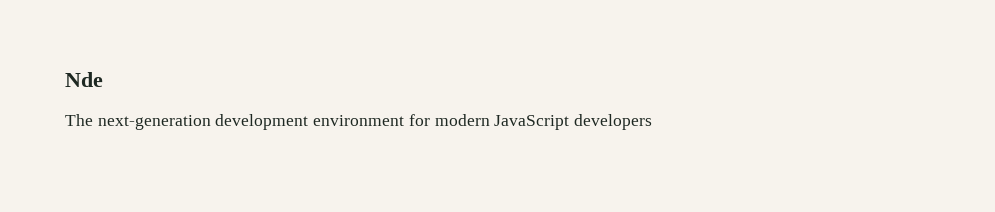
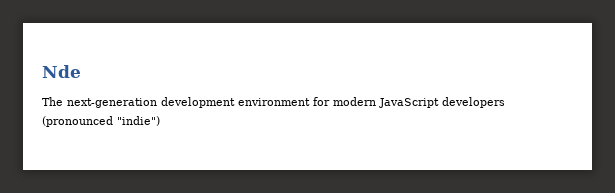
(653, 122) none -> [42,116,160,127] (pronounced "indie")

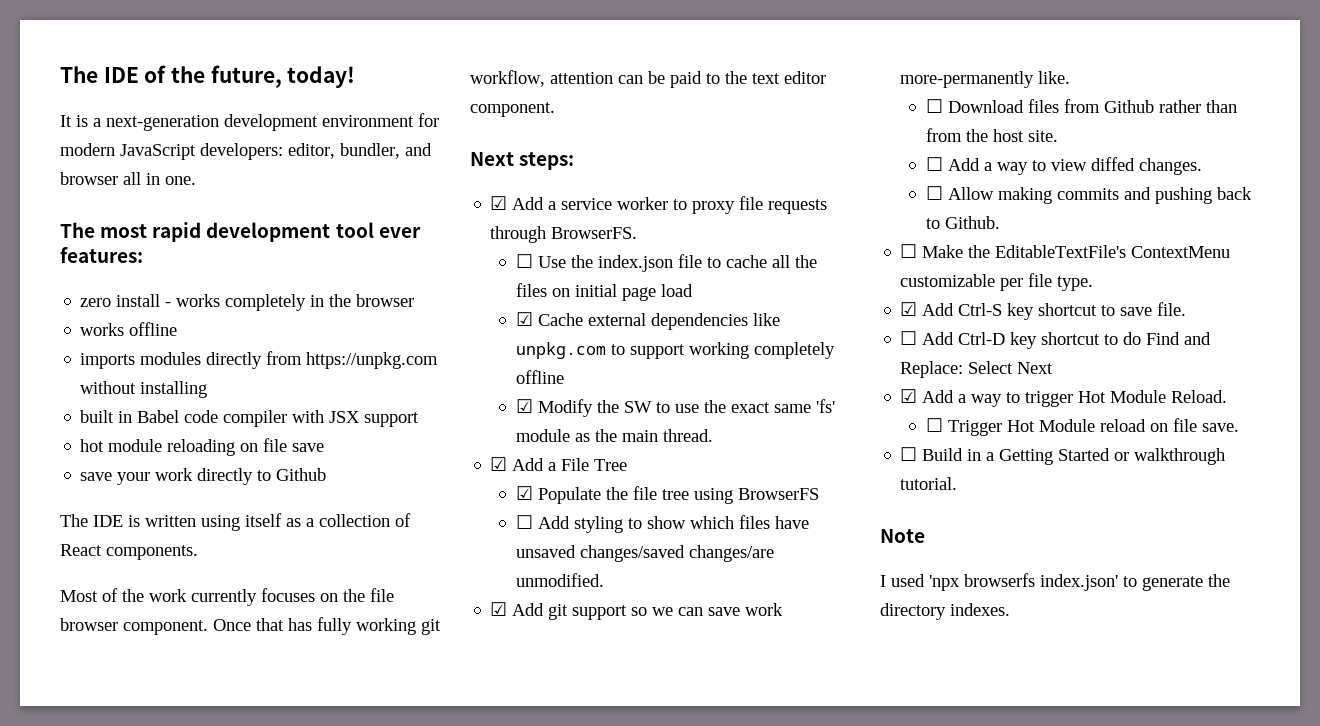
[42,65,81,78] [42,97,63,106] Nde // The -> [60,65,356,88] [60,115,101,127] The IDE of the future, today! // It is a
[442,97,505,108] [42,116,160,127] developers (pronounced "indie") -> [200,143,432,160] [60,172,196,185] [60,222,421,242] [60,247,143,263] [80,294,415,311] [80,322,178,336] [80,351,439,369] [80,381,208,398] [80,410,420,427] [80,438,325,456] [80,468,327,485] [60,513,411,531] [60,544,198,560] [60,588,394,606] [60,617,441,635] [470,70,826,88] [470,102,555,117] [470,152,575,170] [490,196,828,214] [490,226,638,243] [515,254,817,272] [515,283,693,301] [515,312,780,330] [515,342,835,359] [515,370,564,384] [515,399,835,417] [515,429,713,442] [490,457,628,471] [515,486,819,504] [515,515,809,533] [515,545,774,562] [515,573,604,587] [490,602,784,620] [900,71,1071,88] [925,99,1237,113] [925,128,1058,142] [925,157,1202,175] [925,186,1252,204] [925,216,1000,229] [900,244,1231,258] [900,273,1094,291] [900,302,1187,320] [900,331,1212,349] [900,361,1054,378] [900,389,1228,407] [925,418,1239,436] [900,447,1226,465] [900,477,958,490] [880,529,925,543] [880,573,1230,591] [880,603,1010,620] developers: editor, bundler, and browser all in one. // The most rapid development tool ever features: // zero install - works completely in the browser // works offline // imports modules directly from https://unpkg.com without installing // built in Babel code compiler with JSX support // hot module reloading on file save // save your work directly to Github // The IDE is written using itself as a collection of React components. // Most of the work currently focuses on the file browser component. Once that has fully working git workflow, attention can be paid to the text editor component. // Next steps: // ☑ Add a service worker to proxy file requests through BrowserFS. // ☐ Use the index.json file to cache all the files on initial page load // ☑ Cache external dependencies like unpkg.com to support working completely offline // ☑ Modify the SW to use the exact same 'fs' module as the main thread. // ☑ Add a File Tree // ☑ Populate the file tree using BrowserFS // ☐ Add styling to show which files have unsaved changes/saved changes/are unmodified. // ☑ Add git support so we can save work more-permanently like. // ☐ Download files from Github rather than from the host site. // ☐ Add a way to view diffed changes. // ☐ Allow making commits and pushing back to Github. // ☐ Make the EditableTextFile's ContextMenu customizable per file type. // ☑ Add Ctrl-S key shortcut to save file. // ☐ Add Ctrl-D key shortcut to do Find and Replace: Select Next // ☑ Add a way to trigger Hot Module Reload. // ☐ Trigger Hot Module reload on file save. // ☐ Build in a Getting Started or walkthrough tutorial. // Note // I used 'npx browserfs index.json' to generate the directory indexes.

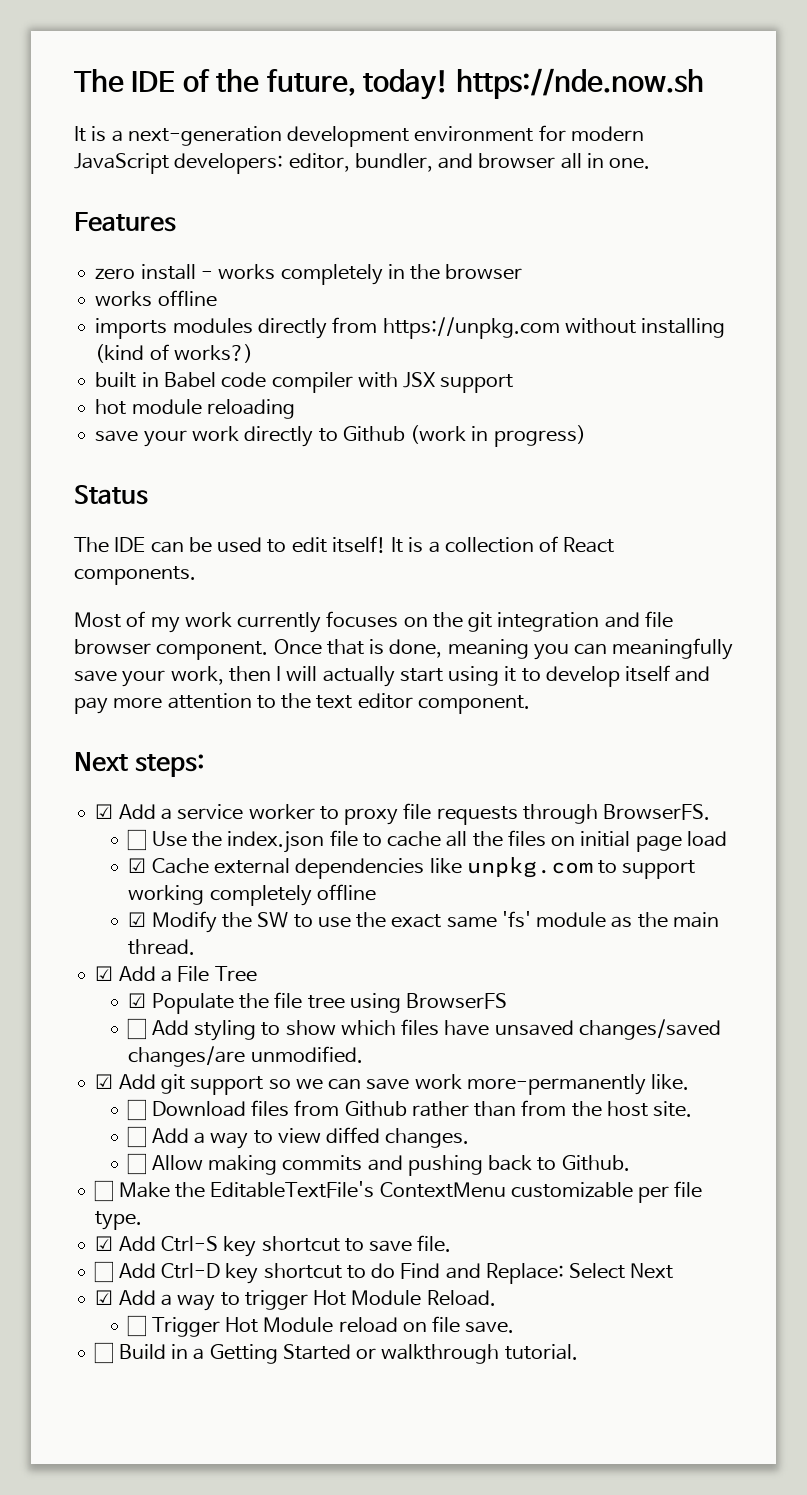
(356, 77) none -> [455,68,704,99] https://nde.now.sh
[60,222,421,242] [60,247,143,263] The most rapid development tool ever features: -> [74,212,176,232] Features
(208, 389) none -> [95,344,253,363] (kind of works?)
[240,438,325,452] on file save -> (295, 409) none
[60,513,301,531] // The IDE is written using itself as -> [410,425,586,447] [74,485,148,505] [74,536,424,553] (work in progress) // Status // The IDE can be used to edit itself! It is
[122,589,144,602] the -> [150,617,180,633] my
(365, 595) none -> [468,612,640,632] git integration and
[288,617,441,635] [470,70,702,88] has fully working git workflow, attention can be paid -> [369,638,734,660] [74,665,711,687] [74,693,252,714] is done, meaning you can meaningfully save your work, then I will actually start using it to develop itself and pay more attention
[880,529,925,543] [880,573,1230,591] [880,603,1010,620] // Note // I used 'npx browserfs index.json' to generate the directory indexes. -> (578, 1352) none

